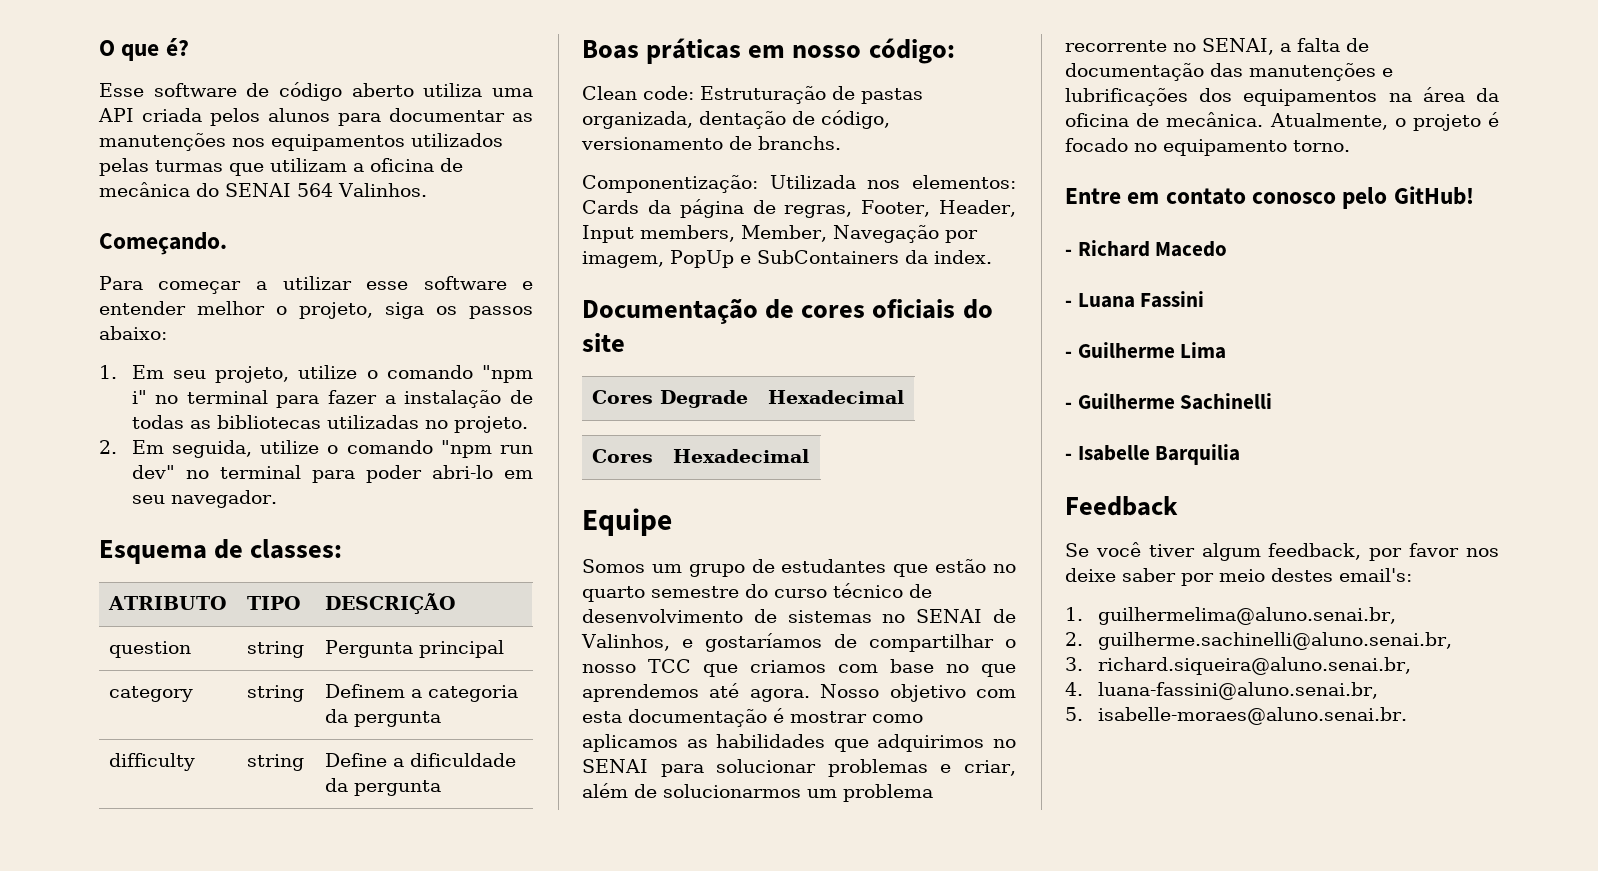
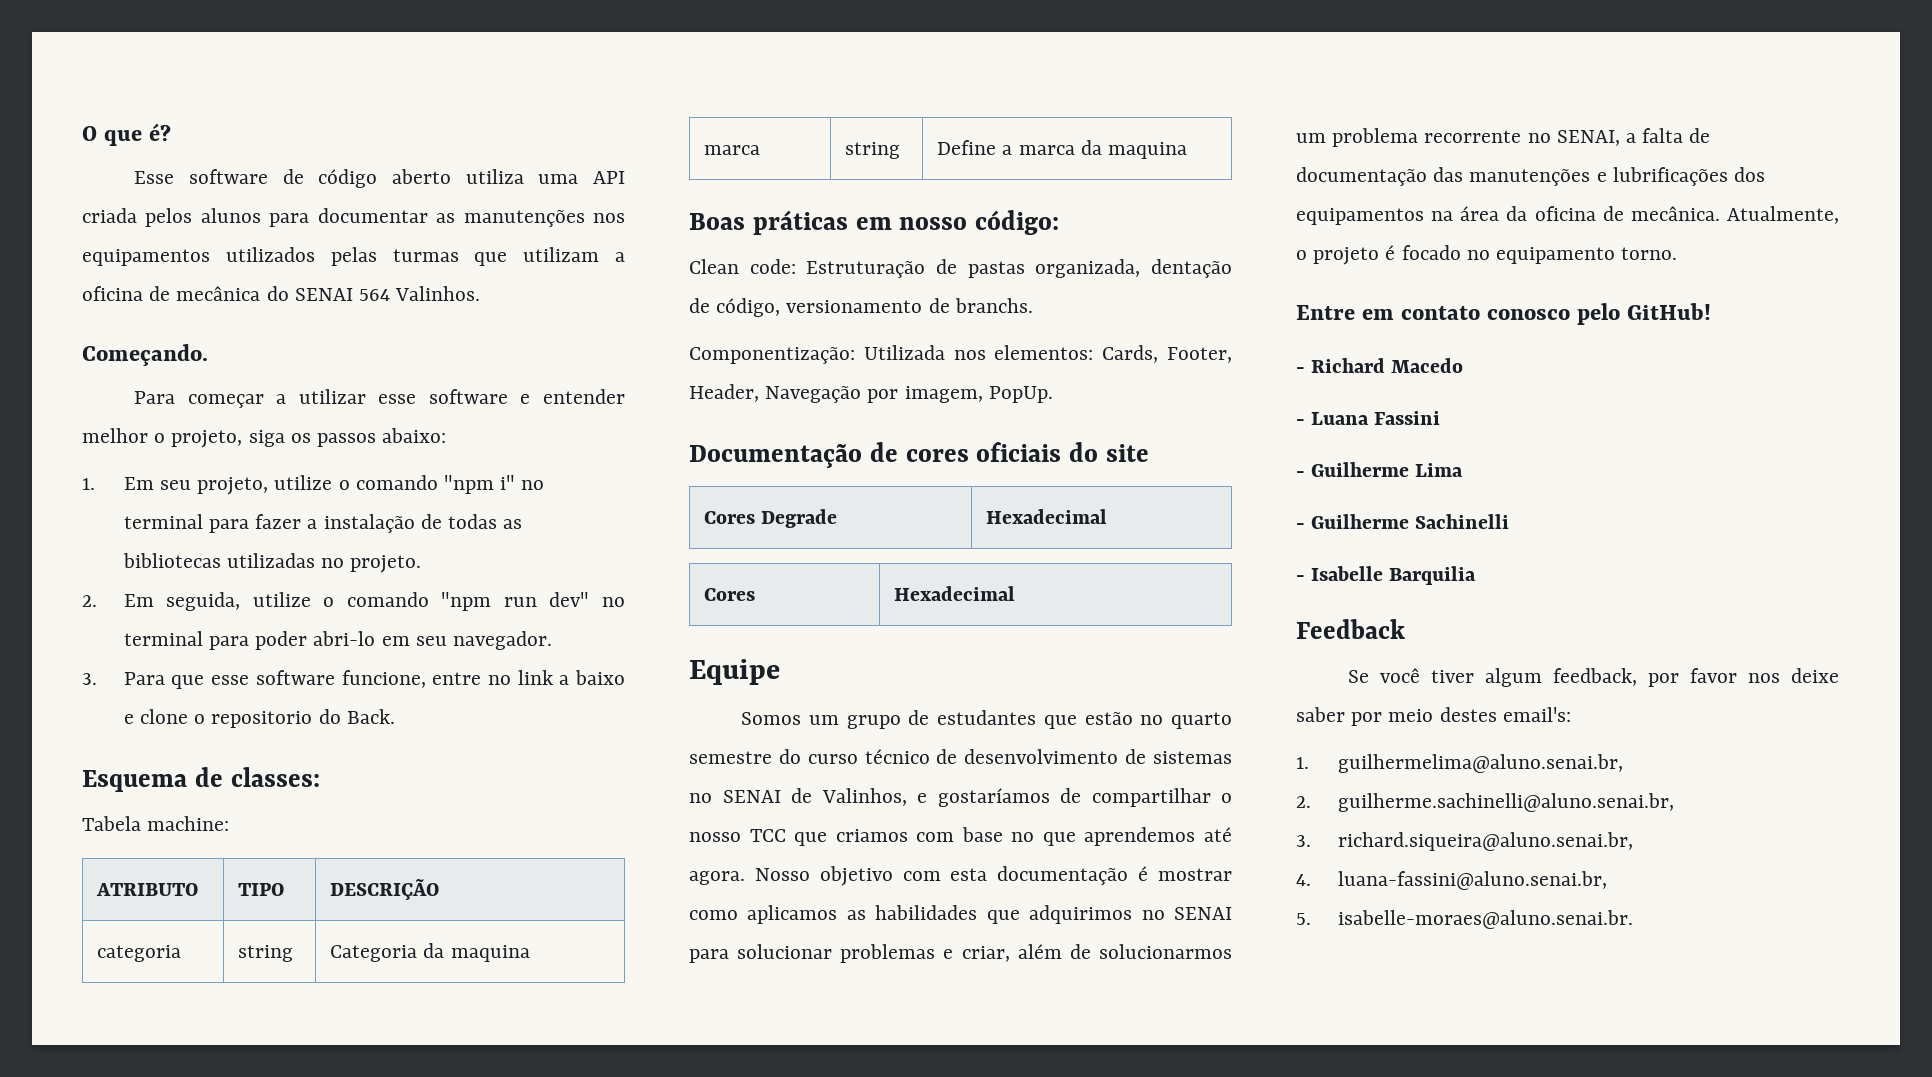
(277, 499) none -> [82,670,625,689] [123,709,395,728] // 3. Para que esse software funcione, entre no link a baixo e clone o repositorio do Back.
(343, 549) none -> [82,816,230,831] // Tabela machine:
[108,641,191,658] [246,641,304,658] [324,640,504,658] [108,686,193,702] [246,685,304,702] [324,684,518,702] [324,709,441,727] [108,753,195,771] question | string | Pergunta principal // category | string | Definem a categoria da pergunta // difficulty -> [97,945,182,962] [238,945,294,962] [330,943,530,962] [704,145,761,155] categoria | string | Categoria da maquina // marca
[409,753,516,767] [324,778,441,796] dificuldade da pergunta -> [1018,140,1188,159] marca da maquina
[582,199,1017,218] [582,225,978,243] [582,250,992,268] Cards da página de regras, Footer, Header, Input members, Member, Navegação por imagem, PopUp e SubContainers da index. -> [1102,345,1232,363] [689,384,1053,403] Cards, Footer, Header, Navegação por imagem, PopUp.

